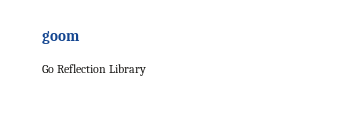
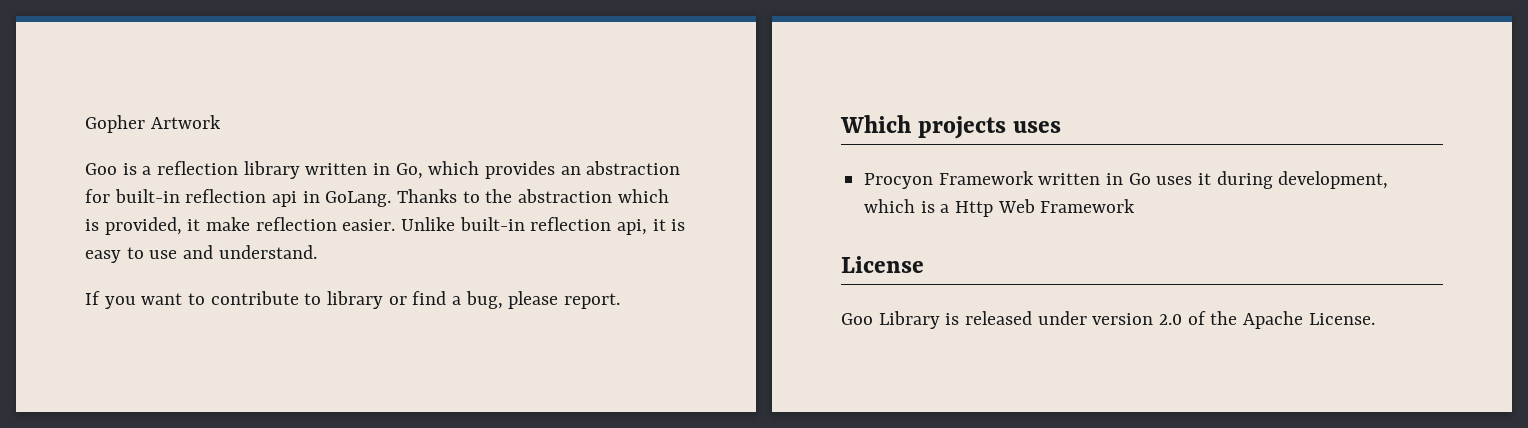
[42,31,80,44] [42,64,147,76] goom // Go Reflection Library -> [85,115,221,133] [85,161,681,179] [85,189,669,207] [85,217,686,235] [85,245,317,263] [85,291,621,309] [840,115,1062,139] [864,171,1389,189] [864,199,1136,217] [841,256,924,273] [841,311,1375,329] Gopher Artwork // Goo is a reflection library written in Go, which provides an abstraction for built-in reflection api in GoLang. Thanks to the abstraction which is provided, it make reflection easier. Unlike built-in reflection api, it is easy to use and understand. // If you want to contribute to library or find a bug, please report. // Which projects uses // Procyon Framework written in Go uses it during development, which is a Http Web Framework // License // Goo Library is released under version 2.0 of the Apache License.

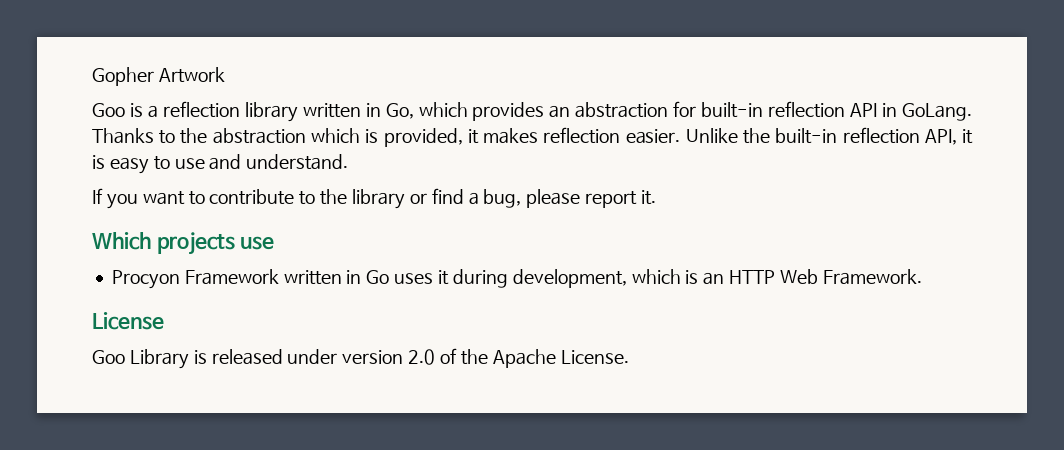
[272,191,298,207] api -> [850,103,878,117] API
[206,217,251,231] make -> [483,128,538,144] makes
[459,217,648,235] built-in reflection api, -> [742,127,957,145] the built-in reflection API,
(322, 299) none -> [320,189,348,205] the
[564,293,621,309] report. -> [585,190,657,208] report it.
[1013,121,1062,133] uses -> [240,236,275,250] use
[940,199,1136,217] a Http Web Framework -> [703,269,922,285] an HTTP Web Framework.

